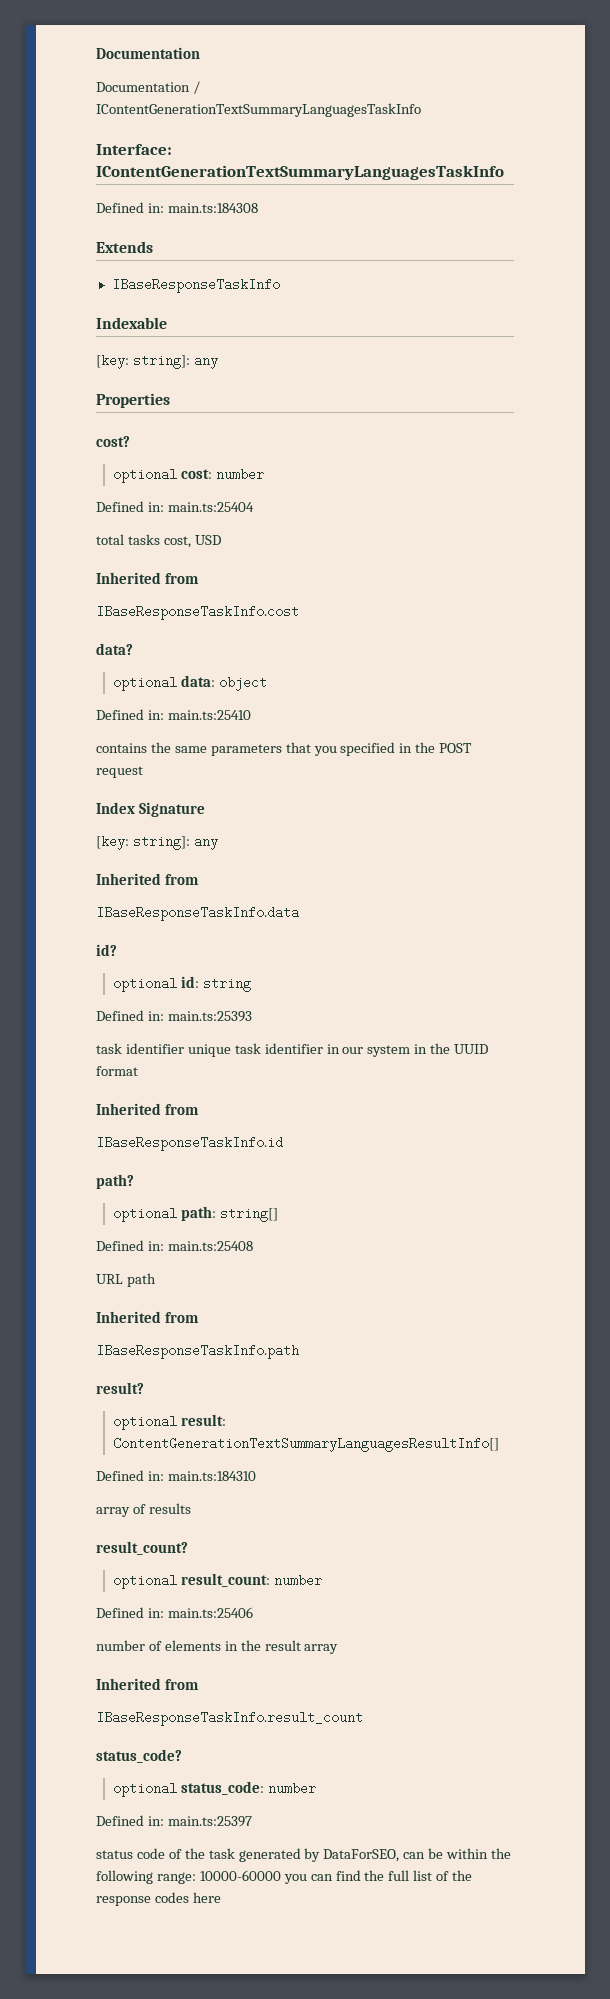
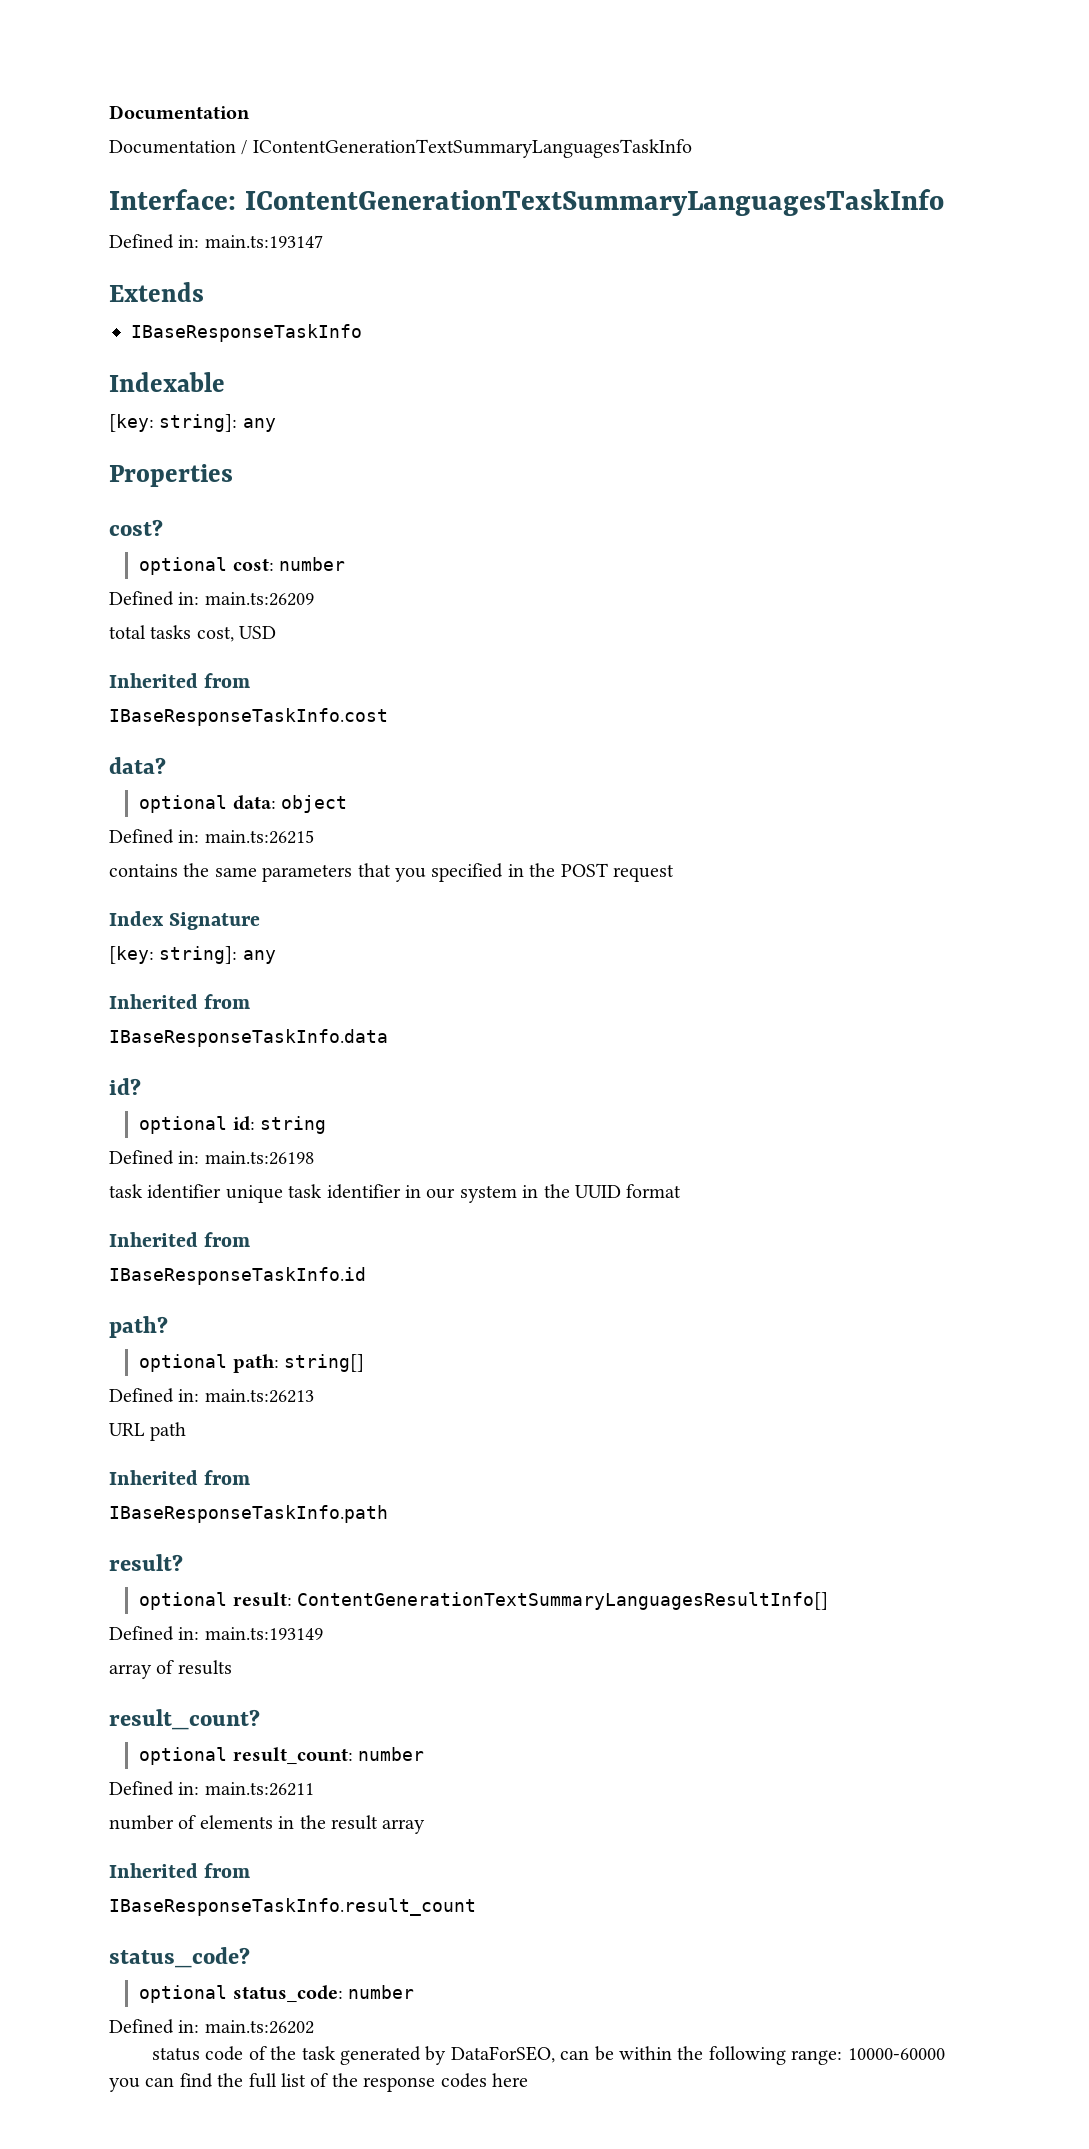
[167,203,258,213] main.ts:184308 -> [204,235,323,248] main.ts:193147
[167,502,254,512] main.ts:25404 -> [204,592,314,606] main.ts:26209
[167,710,251,720] main.ts:25410 -> [204,830,314,844] main.ts:26215
[167,1011,252,1022] main.ts:25393 -> [204,1151,314,1165] main.ts:26198
[167,1241,253,1251] main.ts:25408 -> [204,1389,314,1403] main.ts:26213
[167,1471,256,1481] main.ts:184310 -> [204,1627,323,1640] main.ts:193149
[167,1607,253,1618] main.ts:25406 -> [204,1782,314,1796] main.ts:26211
[167,1816,252,1827] main.ts:25397 -> [204,2020,314,2034] main.ts:26202

